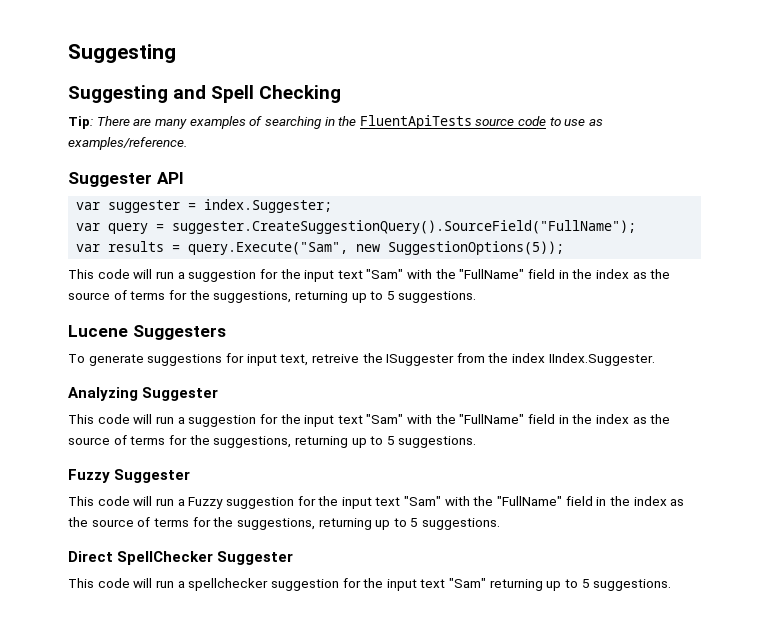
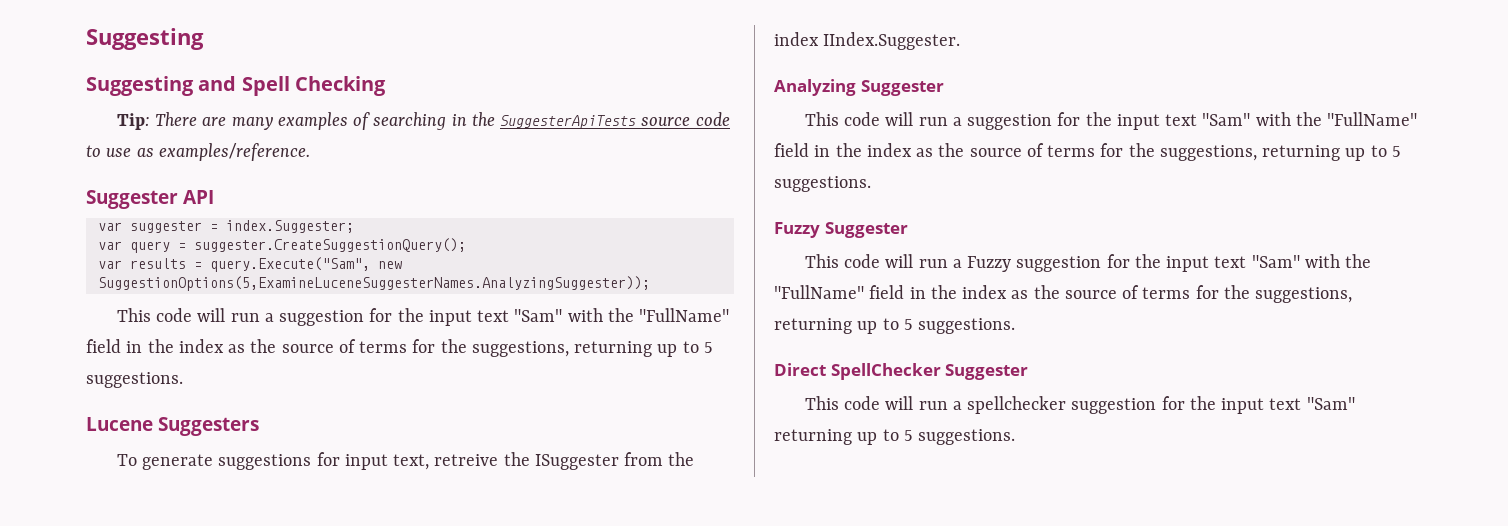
[359,115,472,129] FluentApiTests -> [500,115,637,129] SuggesterApiTests
[172,220,637,234] suggester.CreateSuggestionQuery().SourceField("FullName"); -> [193,238,466,252] suggester.CreateSuggestionQuery();
[388,241,565,255] SuggestionOptions(5)); -> [97,276,650,291] SuggestionOptions(5,ExamineLuceneSuggesterNames.AnalyzingSuggester));

